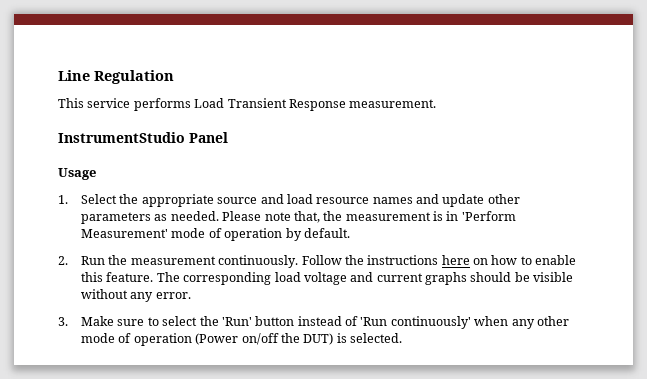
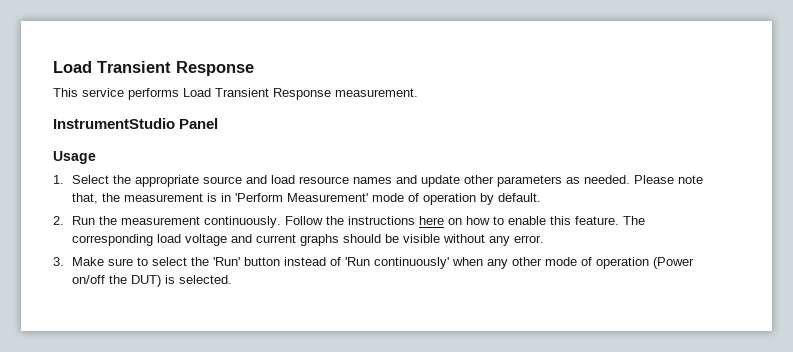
[58,70,174,84] Line Regulation -> [53,61,254,76] Load Transient Response

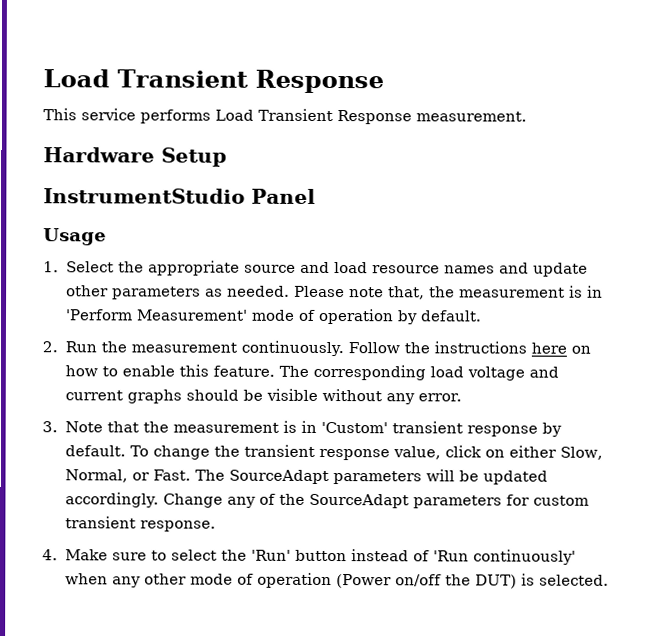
(418, 92) none -> [43,147,227,167] // Hardware Setup
(64, 261) none -> [64,420,562,437] [64,444,604,461] [64,469,549,485] [64,492,590,509] [64,516,216,532] [42,549,58,561] Note that the measurement is in 'Custom' transient response by default. To change the transient response value, click on either Slow, Normal, or Fast. The SourceAdapt parameters will be updated accordingly. Change any of the SourceAdapt parameters for custom transient response. // 4.

